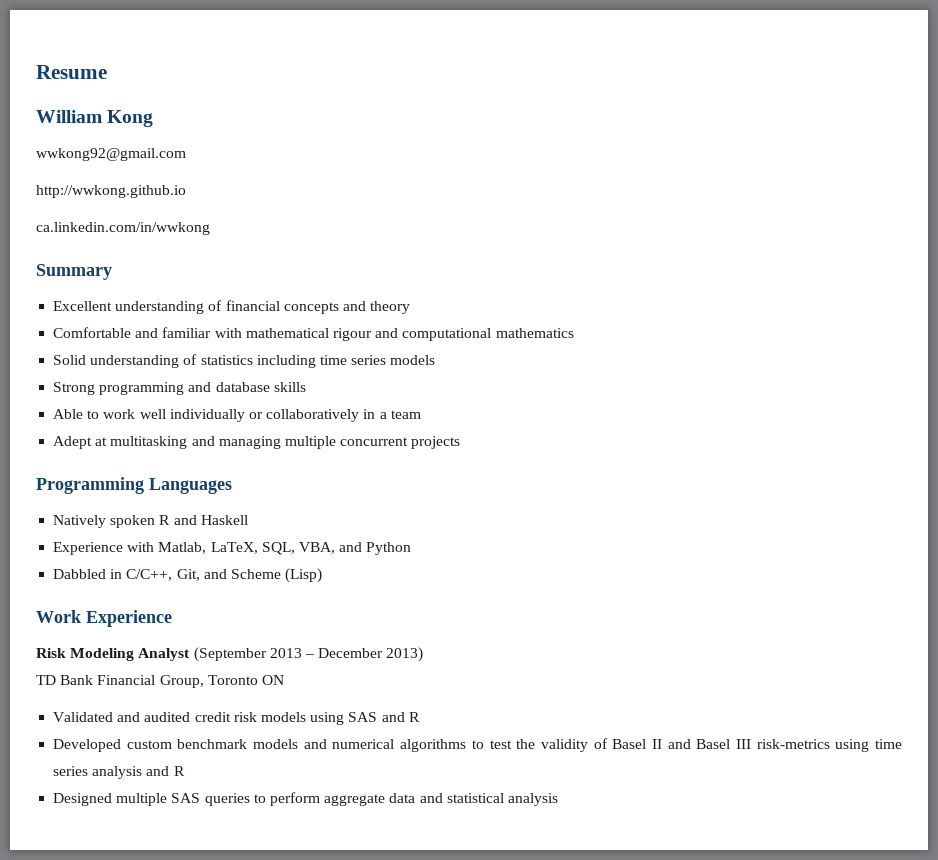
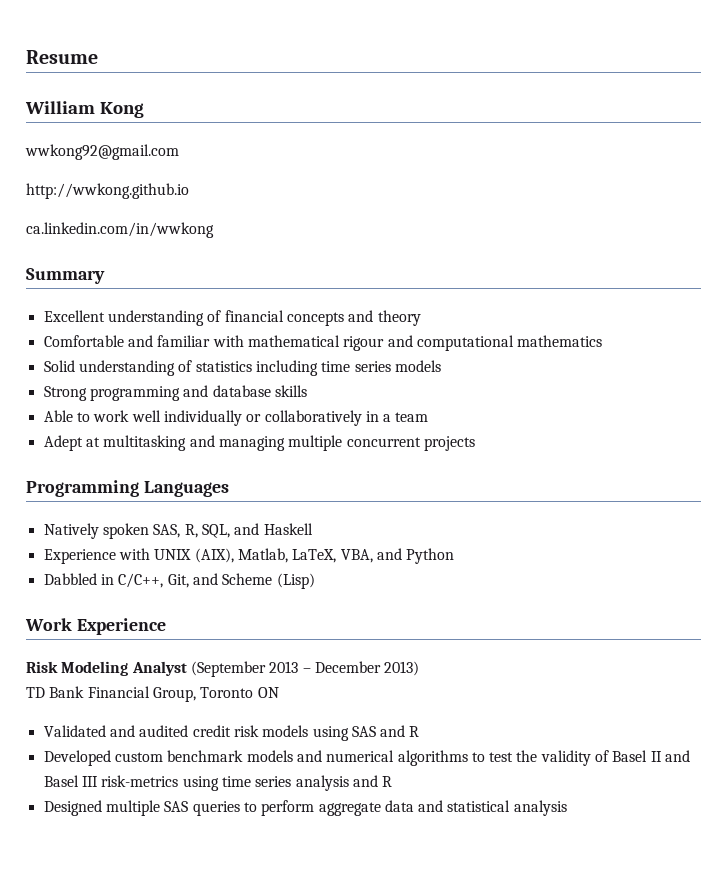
[159,515,171,525] R -> [153,524,230,538] SAS, R, SQL,
(155, 547) none -> [154,548,234,563] UNIX (AIX),
[261,542,295,555] SQL, -> (337, 556) none

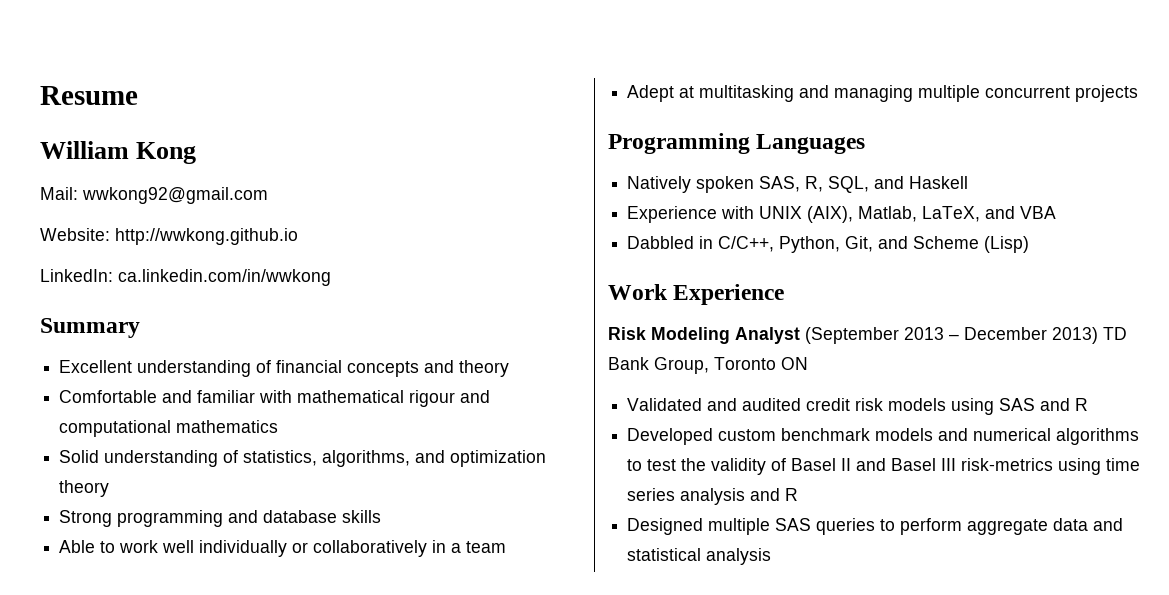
(144, 110) none -> [40,187,78,200] Mail:
(179, 152) none -> [40,228,110,241] Website:
(189, 191) none -> [40,269,113,282] LinkedIn:
[195,360,441,376] statistics including time series models -> [243,450,547,467] [59,480,110,497] statistics, algorithms, and optimization theory
[340,548,455,564] VBA, and Python -> [985,206,1057,219] and VBA
(164, 580) none -> [779,236,841,253] Python,
(420, 668) // -> (1098, 335) none
[87,686,150,698] Financial -> (649, 363) none

